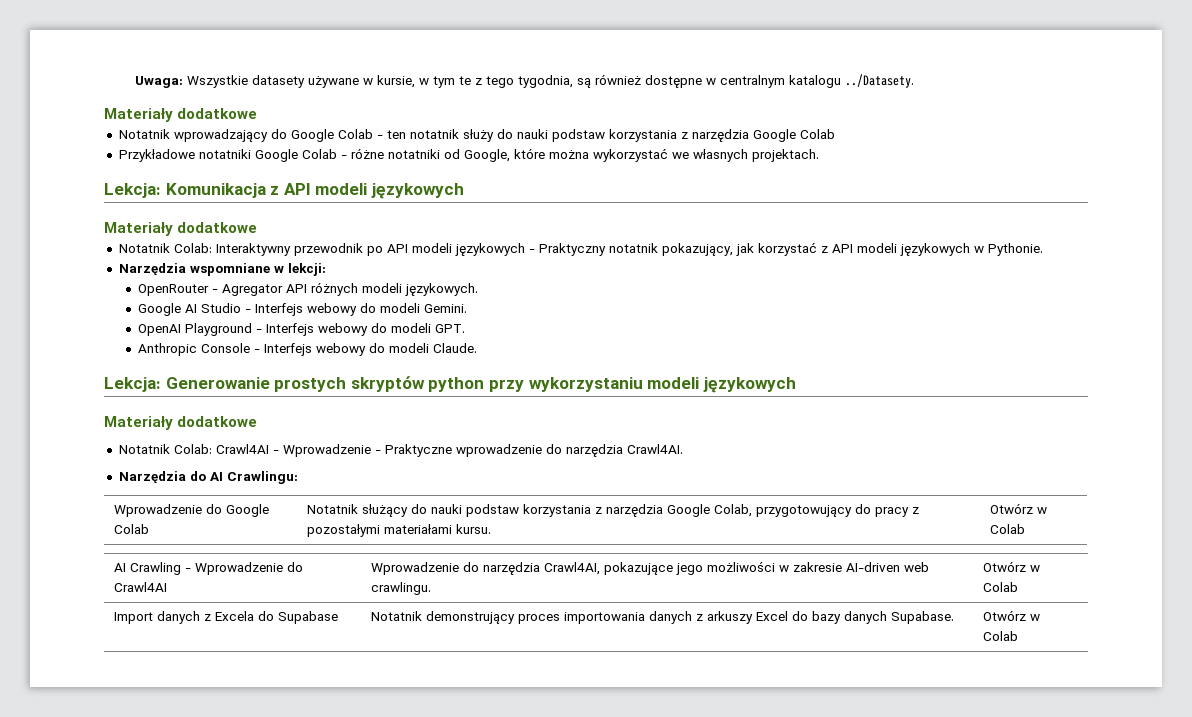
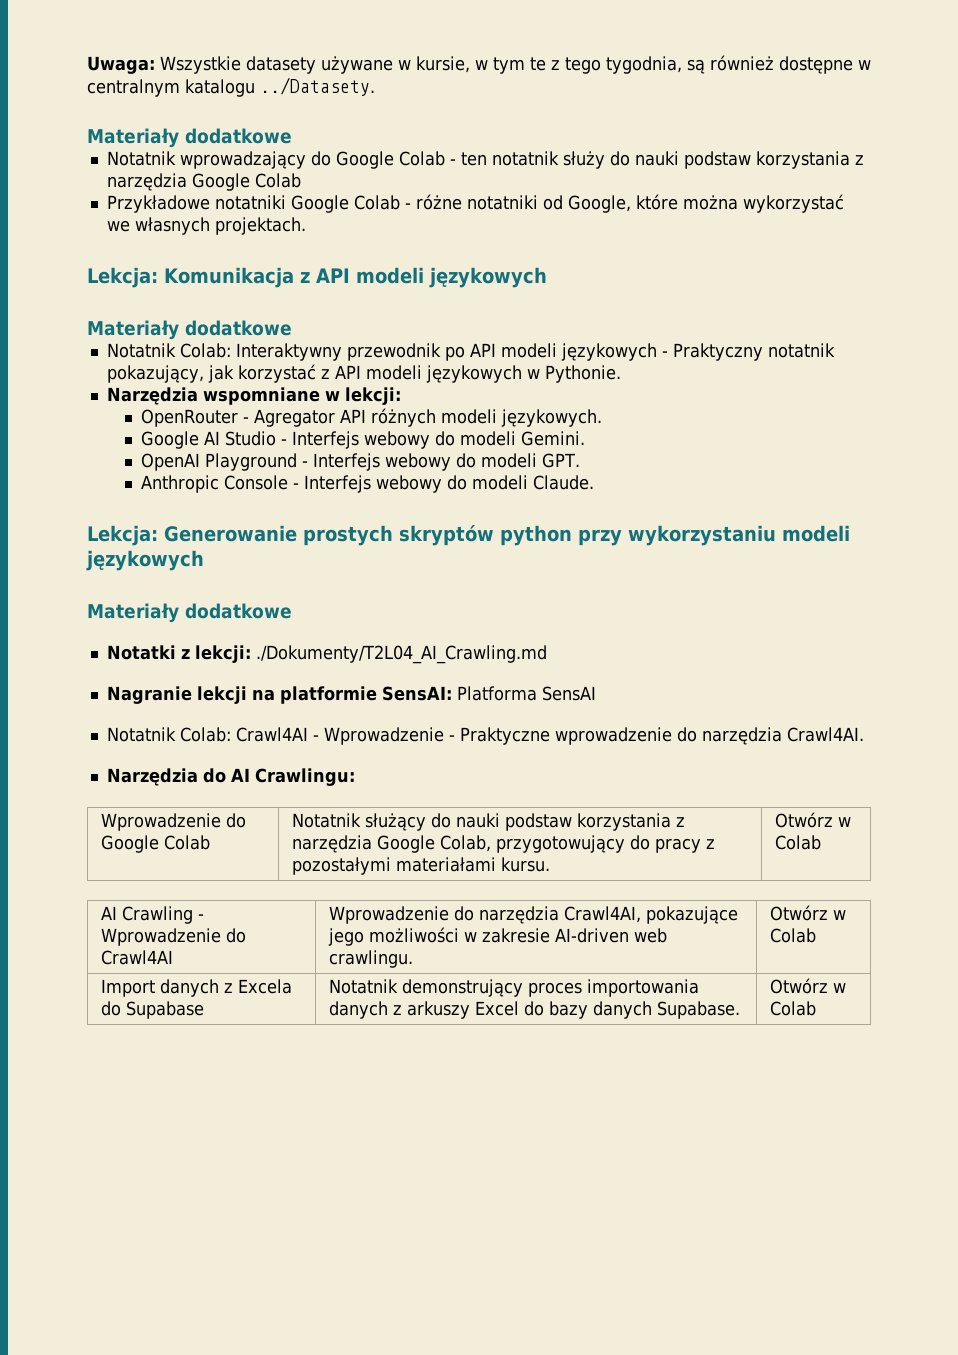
(258, 421) none -> [106,645,547,664] [106,686,596,704] // Notatki z lekcji: ./Dokumenty/T2L04_AI_Crawling.md // Nagranie lekcji na platformie SensAI: Platforma SensAI

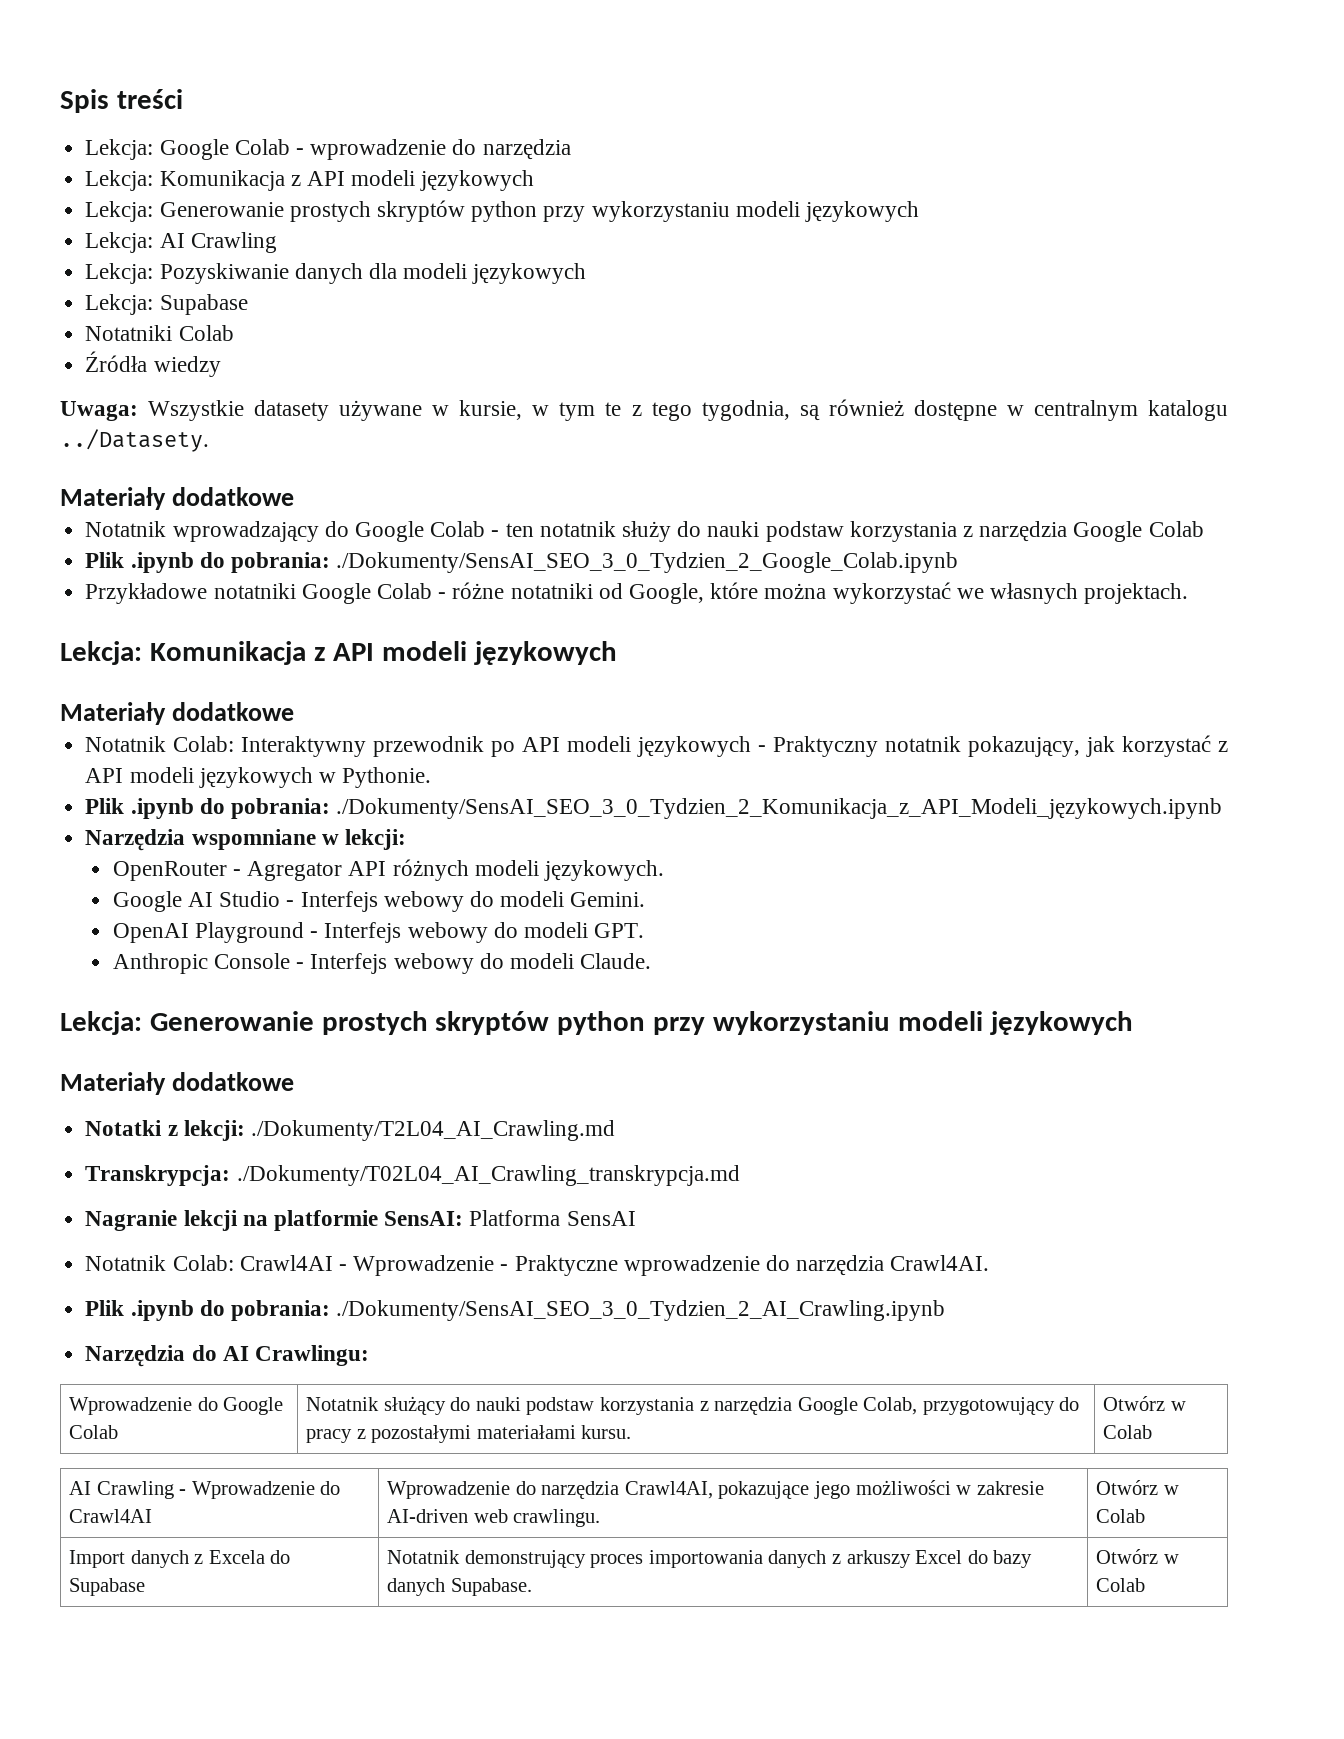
(87, 65) none -> [60,89,183,113] [85,139,571,160] [85,170,535,191] [85,200,919,222] [85,232,277,253] [85,263,587,284] [85,294,248,315] [85,325,234,341] [85,351,221,377] Spis treści // Lekcja: Google Colab - wprowadzenie do narzędzia // Lekcja: Komunikacja z API modeli językowych // Lekcja: Generowanie prostych skryptów python przy wykorzystaniu modeli językowych // Lekcja: AI Crawling // Lekcja: Pozyskiwanie danych dla modeli językowych // Lekcja: Supabase // Notatniki Colab // Źródła wiedzy //
(301, 180) none -> [85,552,959,573] // Plik .ipynb do pobrania: ./Dokumenty/SensAI_SEO_3_0_Tydzien_2_Google_Colab.ipynb
(621, 374) none -> [85,798,1223,819] // Plik .ipynb do pobrania: ./Dokumenty/SensAI_SEO_3_0_Tydzien_2_Komunikacja_z_API_Modeli_językowych.ipynb
(547, 654) none -> [85,1165,740,1186] // Transkrypcja: ./Dokumenty/T02L04_AI_Crawling_transkrypcja.md
(864, 734) none -> [85,1300,946,1321] // Plik .ipynb do pobrania: ./Dokumenty/SensAI_SEO_3_0_Tydzien_2_AI_Crawling.ipynb

